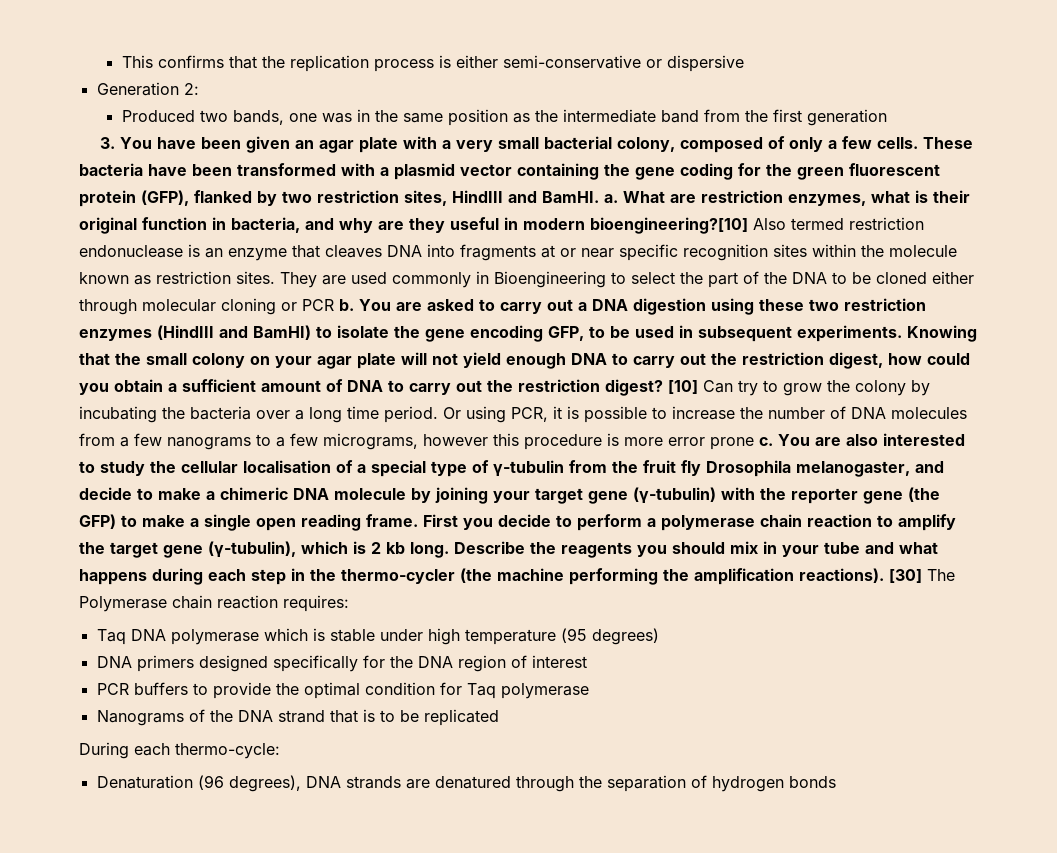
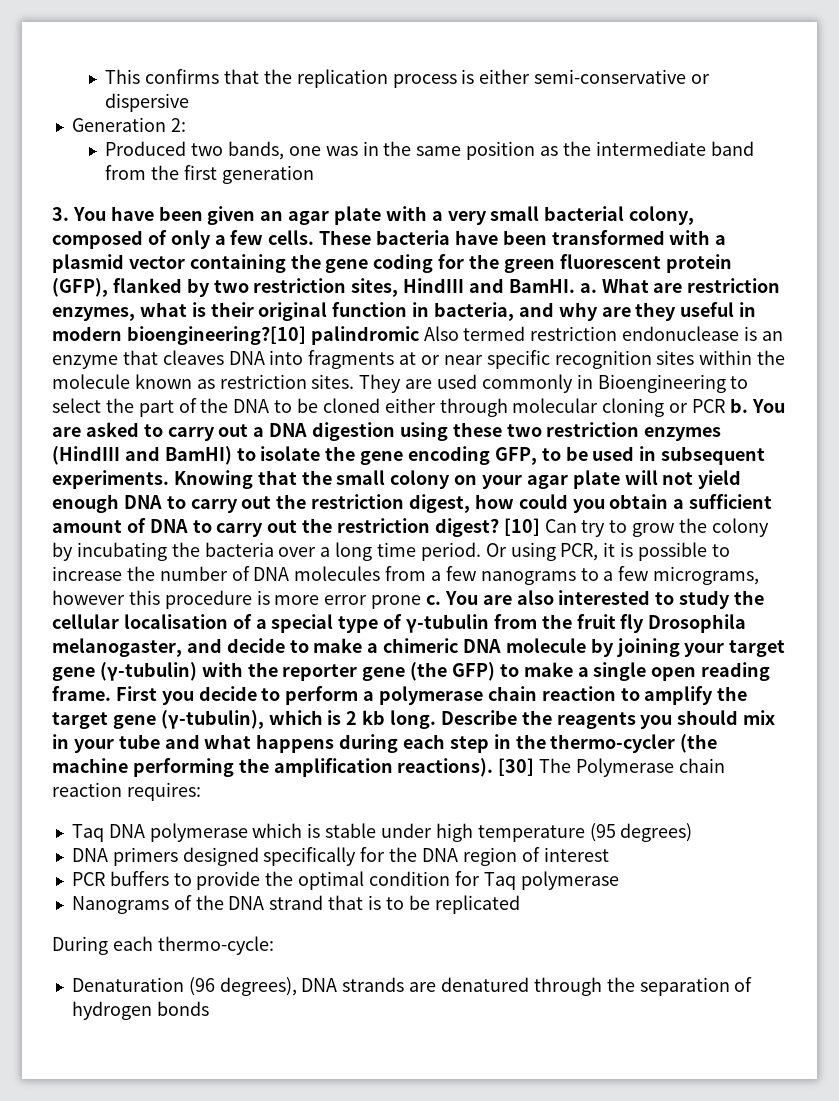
(748, 225) none -> [310,326,419,345] palindromic

